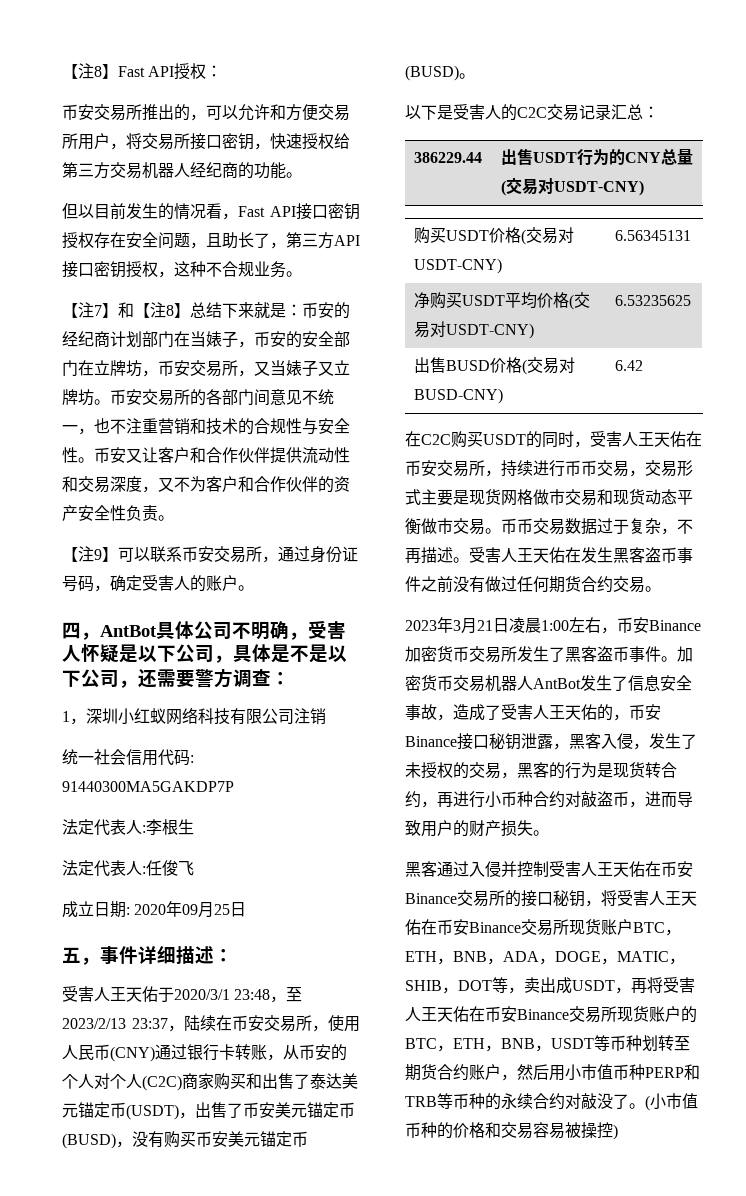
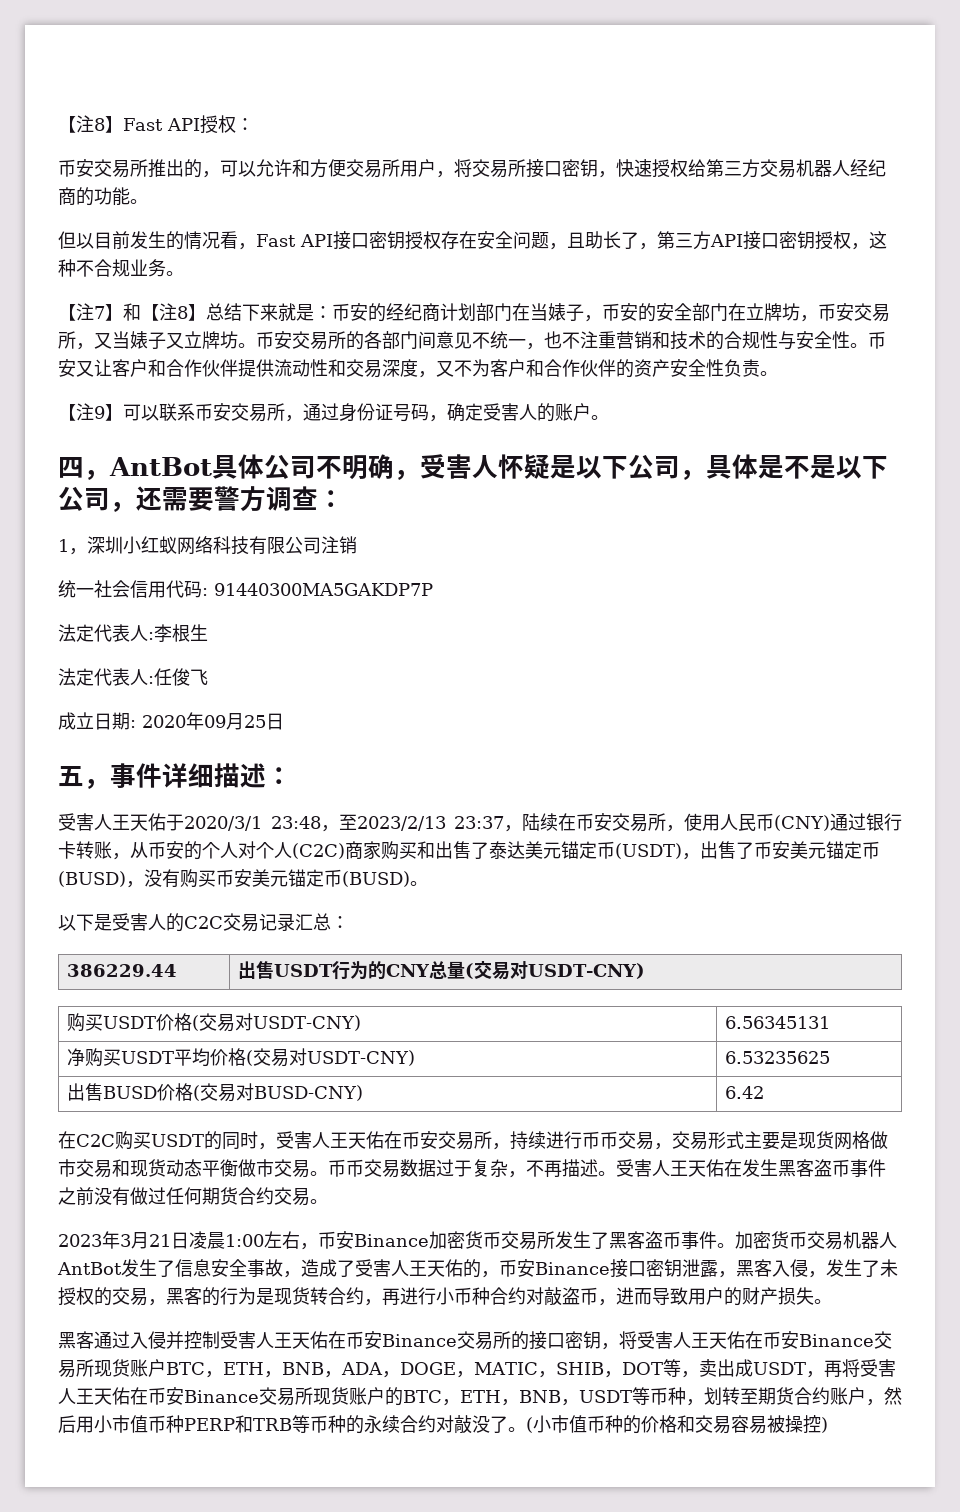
[489,733,505,750] 秘 -> [646,1259,664,1277] 密
[553,890,569,907] 秘 -> [565,1331,583,1349] 密
(642, 1043) none -> [686,1399,704,1406] ，

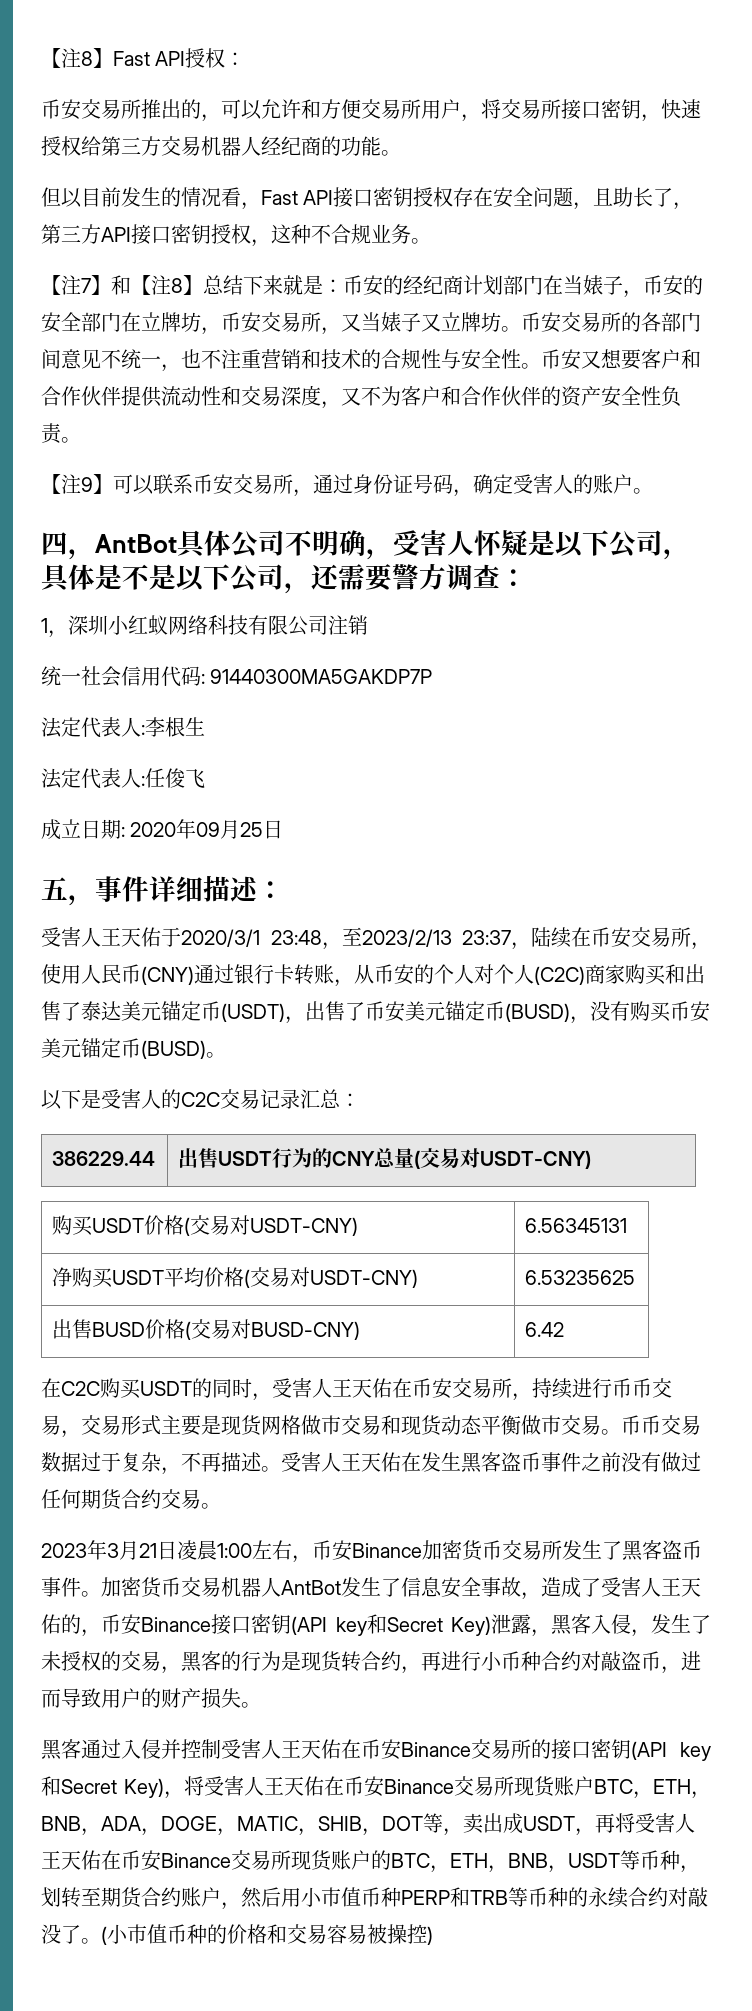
[94,359,112,377] 让 -> [601,349,641,370] 想要
(682, 1268) none -> [291,1614,491,1636] (API key和Secret Key)
(601, 1340) none -> [631,1741,711,1761] [41,1776,165,1798] (API key和Secret Key)

